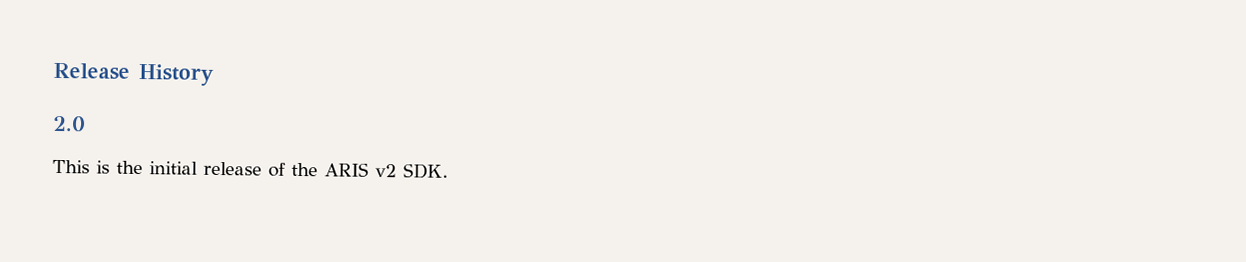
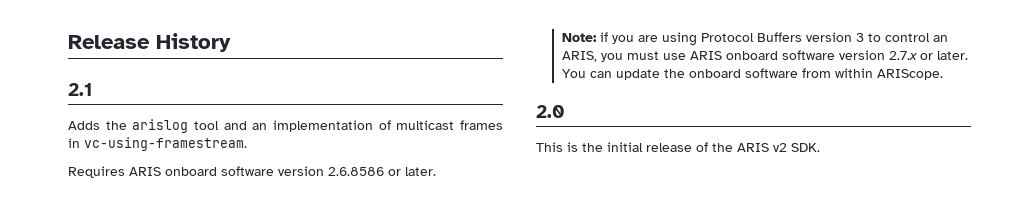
(214, 74) none -> [68,83,93,96] [68,119,504,133] [68,137,247,151] [68,166,436,178] [562,32,949,46] [562,50,969,62] [562,68,944,80] // 2.1 // Adds the arislog tool and an implementation of multicast frames in vc-using-framestream. // Requires ARIS onboard software version 2.6.8586 or later. // Note: if you are using Protocol Buffers version 3 to control an ARIS, you must use ARIS onboard software version 2.7.x or later. You can update the onboard software from within ARIScope.

